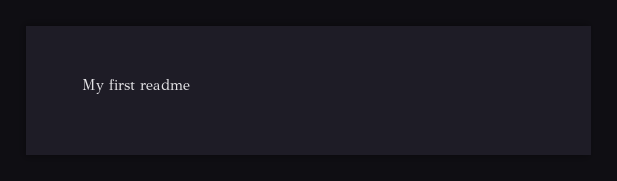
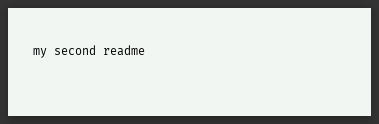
[82,79,135,94] My first -> [33,45,96,58] my second

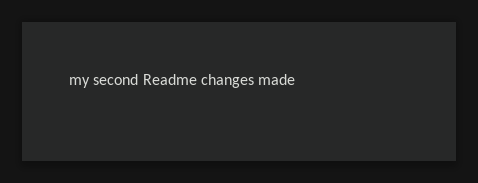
[103,45,145,56] readme -> [142,74,296,88] Readme changes made

